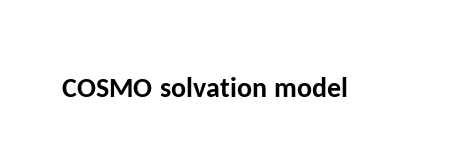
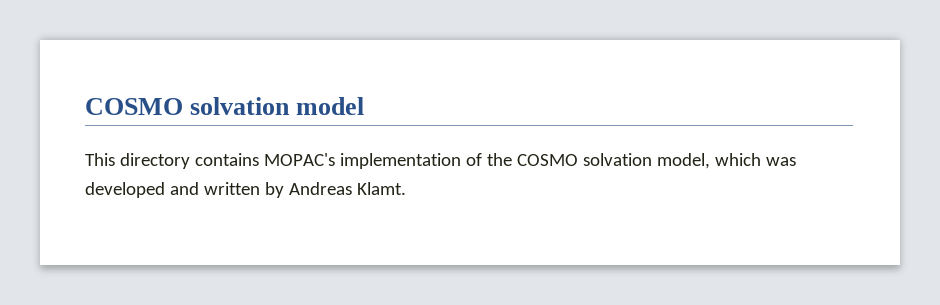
(349, 87) none -> [85,153,796,169] [85,182,406,198] // This directory contains MOPAC's implementation of the COSMO solvation model, which was developed and written by Andreas Klamt.

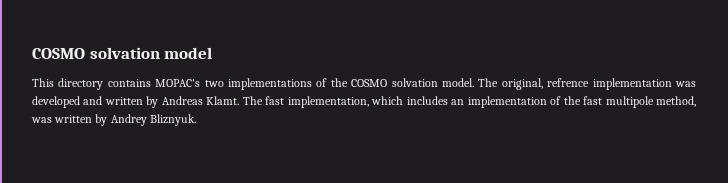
[339,153,461,169] implementation -> [204,78,312,90] two implementations
[656,153,761,169] model, which -> [441,78,672,90] model. The original, refrence implementation
(406, 188) none -> [242,96,696,108] [31,114,196,126] The fast implementation, which includes an implementation of the fast multipole method, was written by Andrey Bliznyuk.

